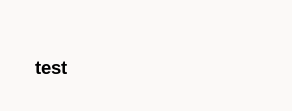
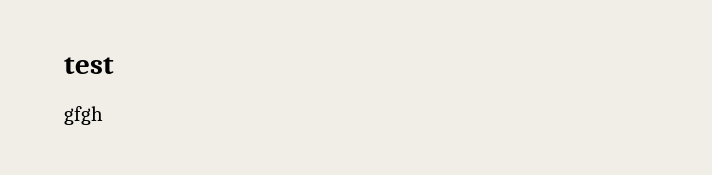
(67, 67) none -> [64,106,103,125] // gfgh

